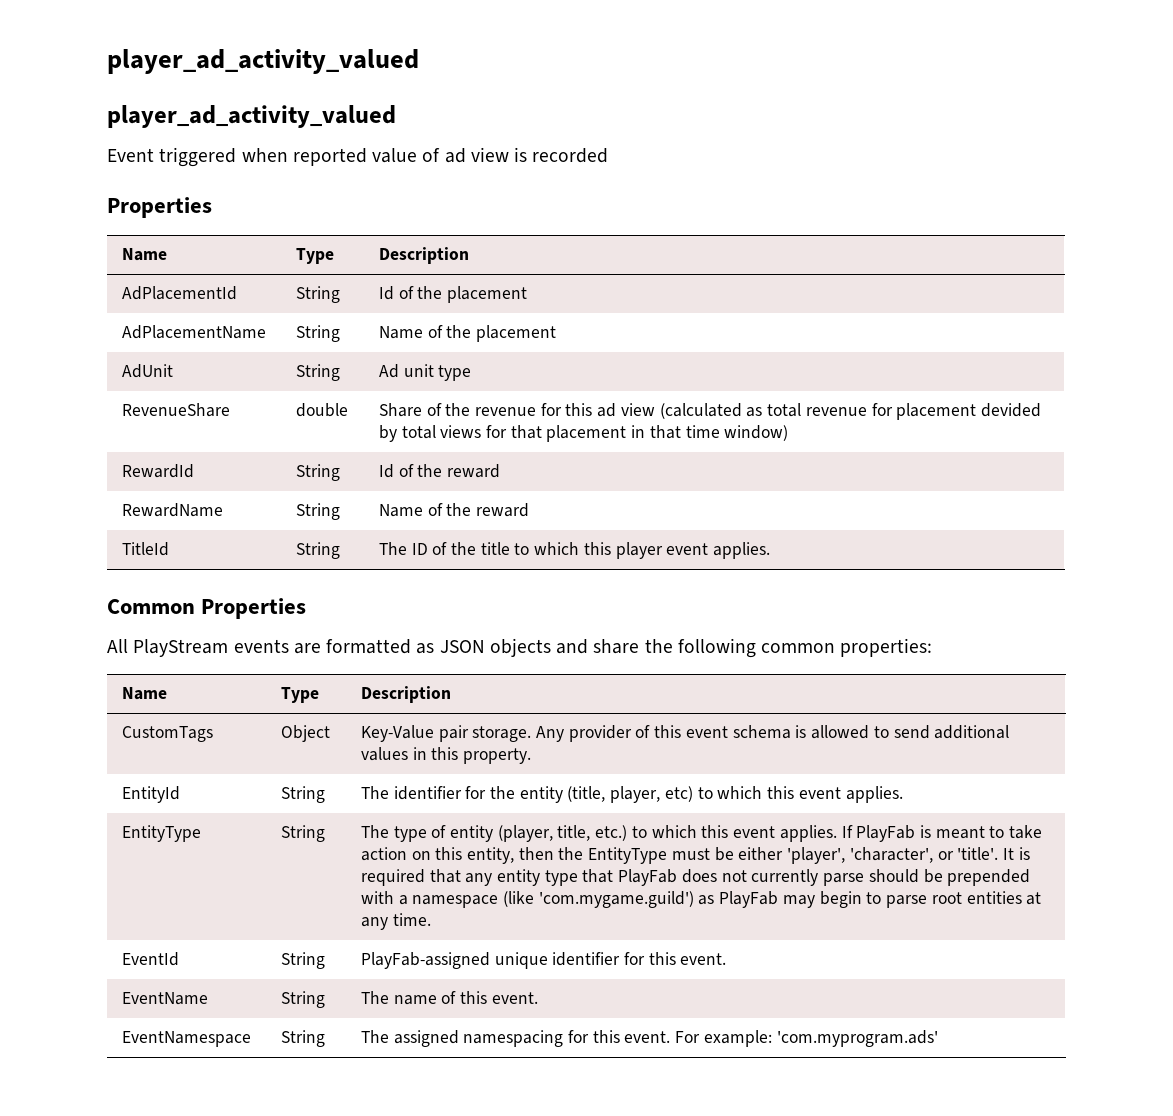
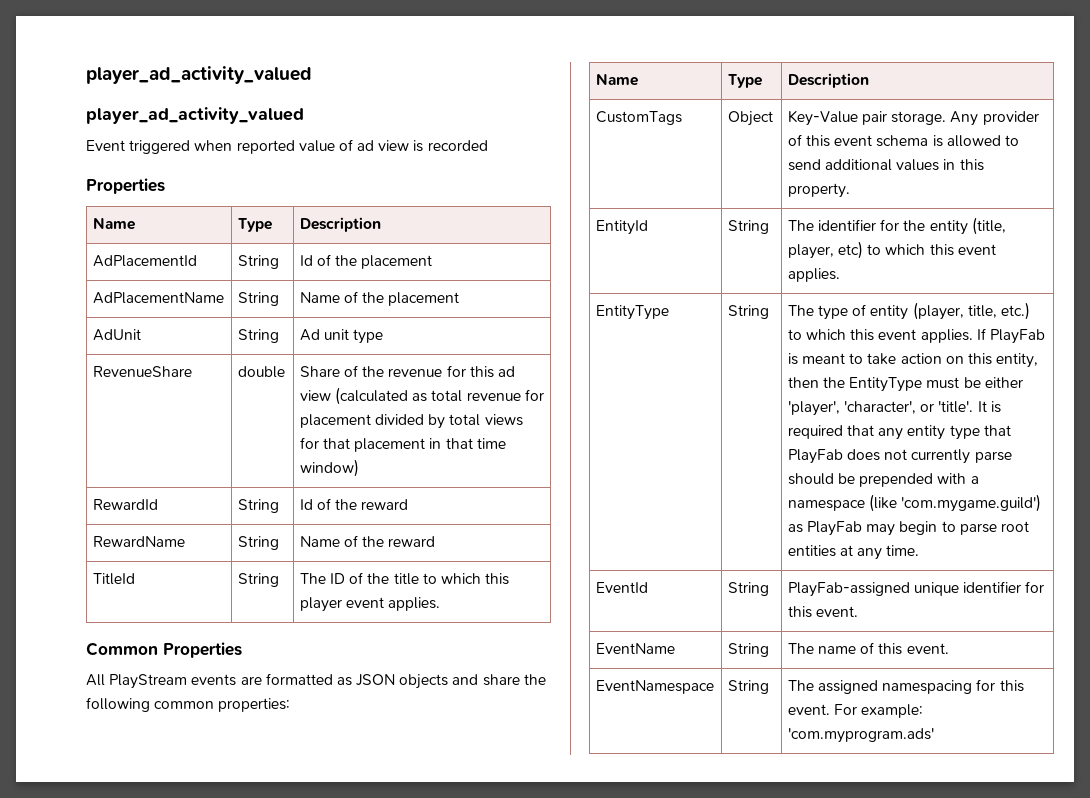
[980,403,1041,417] devided -> [374,414,424,425] divided

